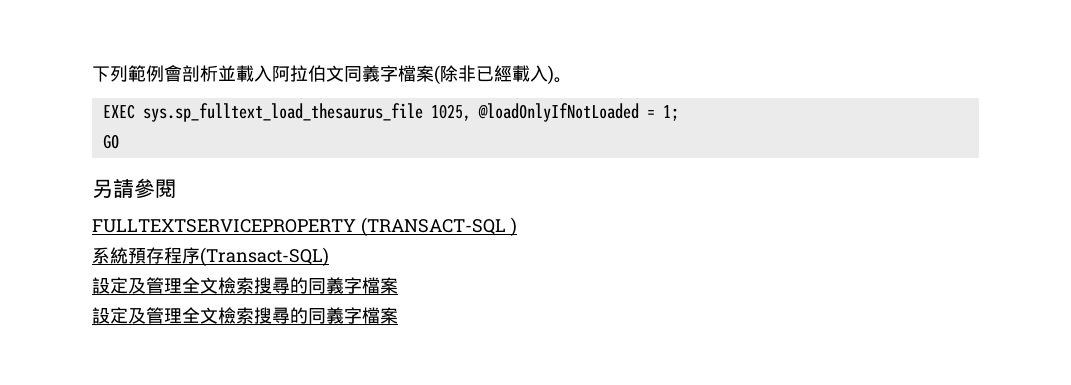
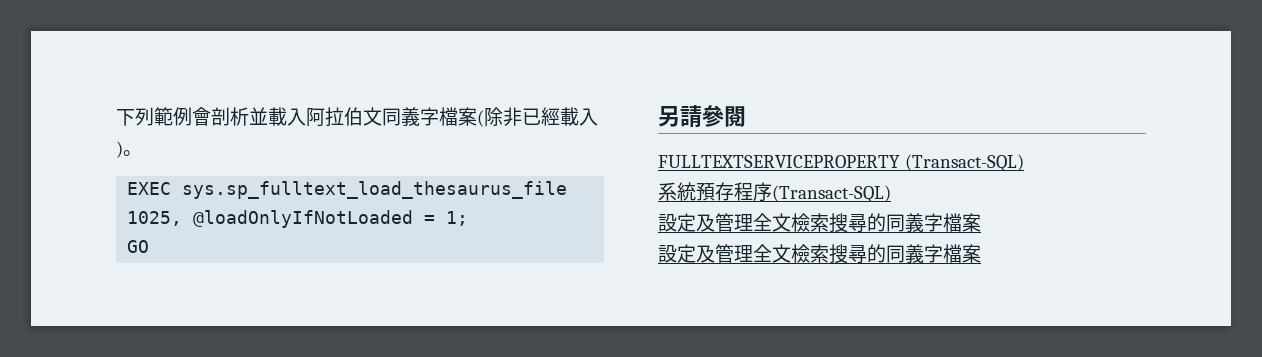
[360,217,517,237] (TRANSACT-SQL ) -> [905,154,1025,172] (Transact-SQL)

